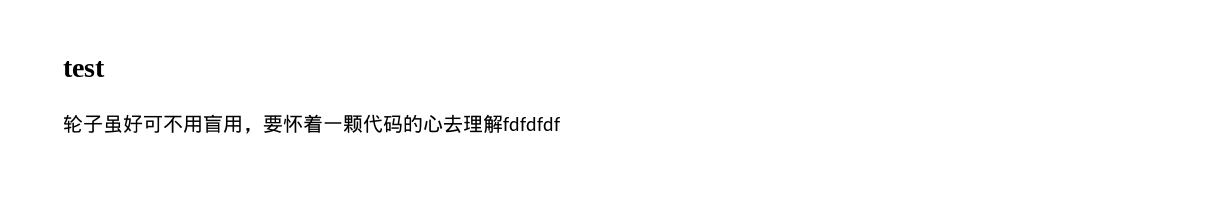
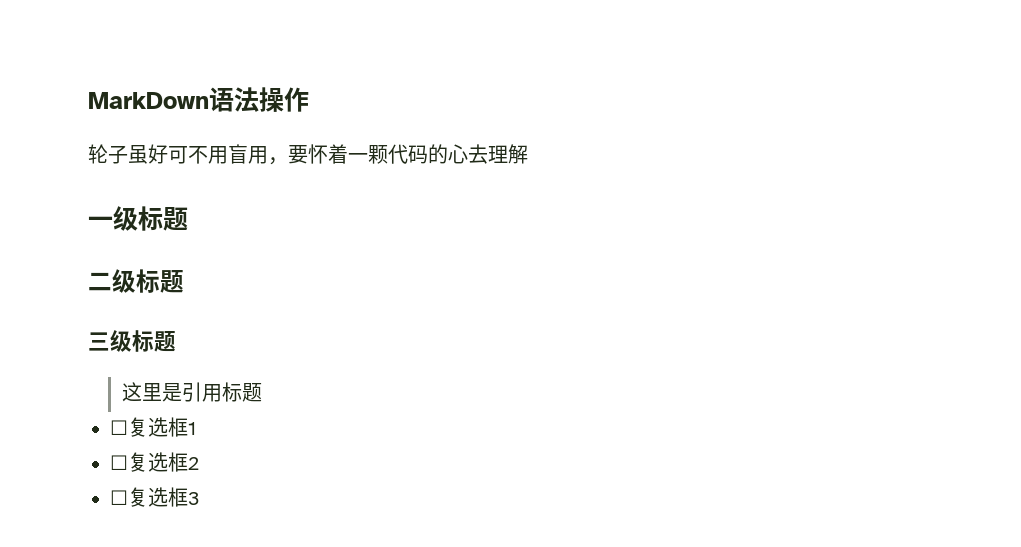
[63,61,105,77] test -> [88,87,309,112] MarkDown语法操作
[503,117,560,131] fdfdfdf -> [88,206,188,231] [88,269,184,293] [88,330,176,352] [122,382,263,402] [110,417,196,437] [110,452,199,472] [110,487,199,507] // 一级标题 // 二级标题 // 三级标题 // 这里是引用标题 // ☐复选框1 // ☐复选框2 // ☐复选框3

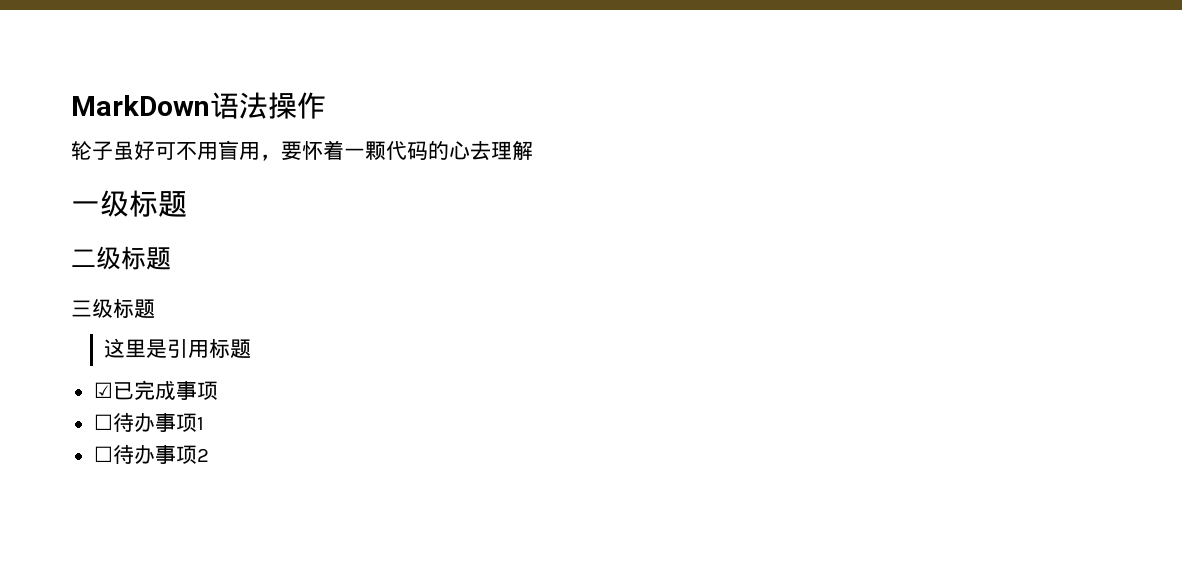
[110,417,188,437] // ☐复选框 -> [93,380,218,400] [93,412,197,432] // ☑已完成事项 // ☐待办事项
[128,452,188,472] 复选框 -> [112,444,197,464] 待办事项
[110,487,199,507] // ☐复选框3 -> (209, 455) none

